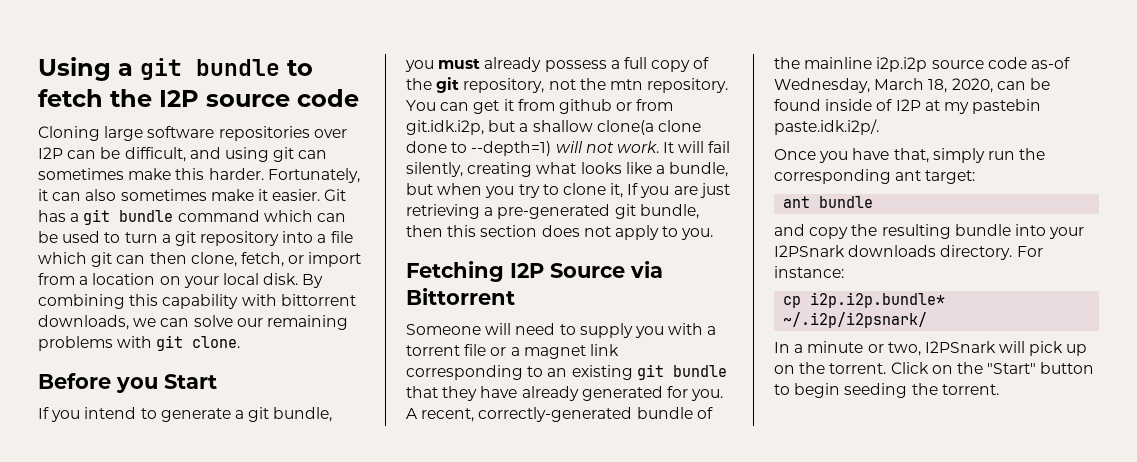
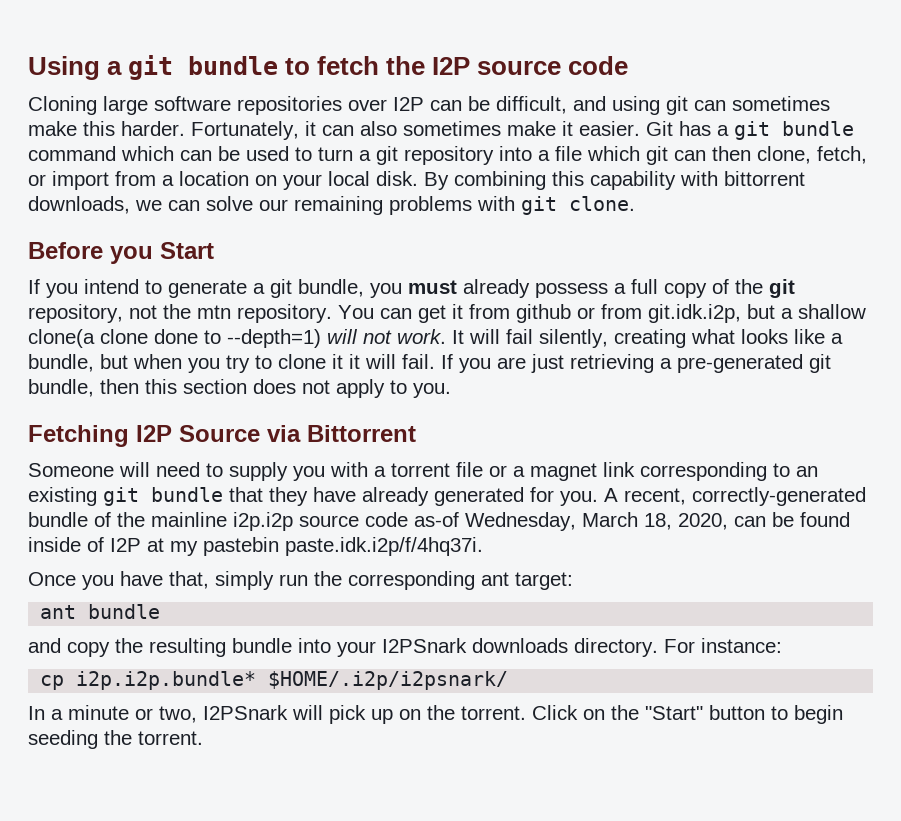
[610,183,624,198] it, -> [332,354,435,369] it it will fail.
[774,119,879,135] paste.idk.i2p/. -> [285,537,483,556] paste.idk.i2p/f/4hq37i.
[783,312,928,328] ~/.i2p/i2psnark/ -> [268,671,509,690] $HOME/.i2p/i2psnark/

